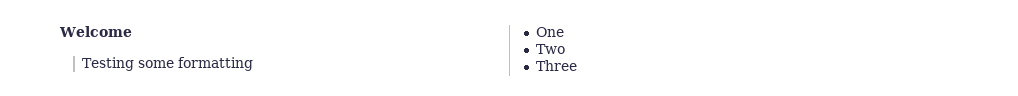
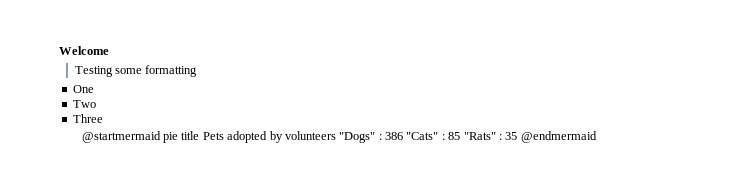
(577, 65) none -> [81,131,597,143] // @startmermaid pie title Pets adopted by volunteers "Dogs" : 386 "Cats" : 85 "Rats" : 35 @endmermaid

